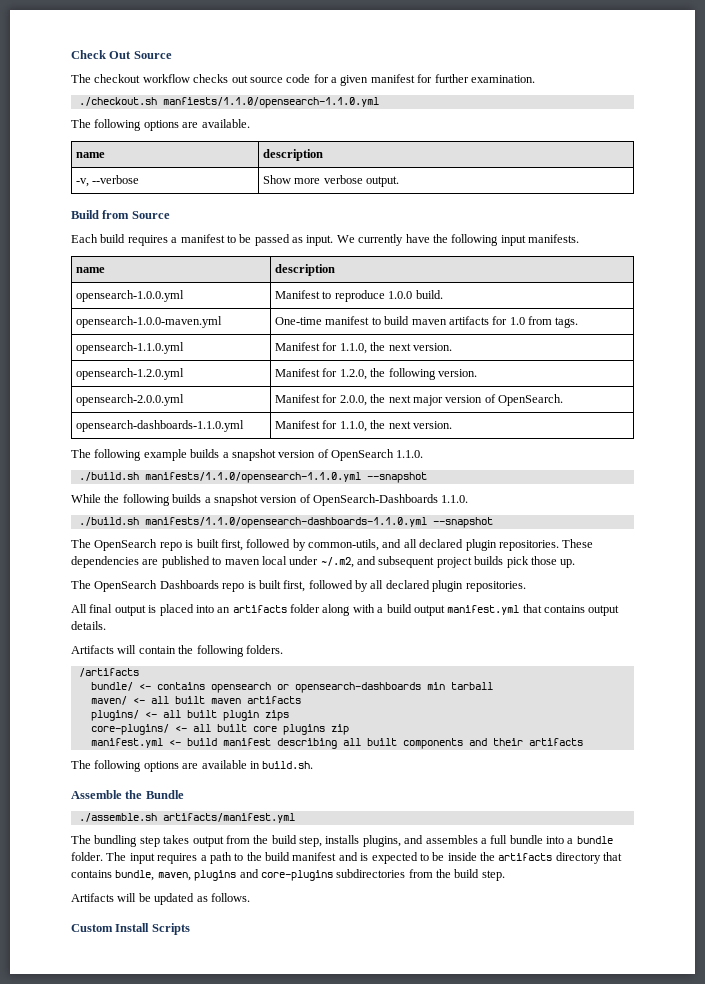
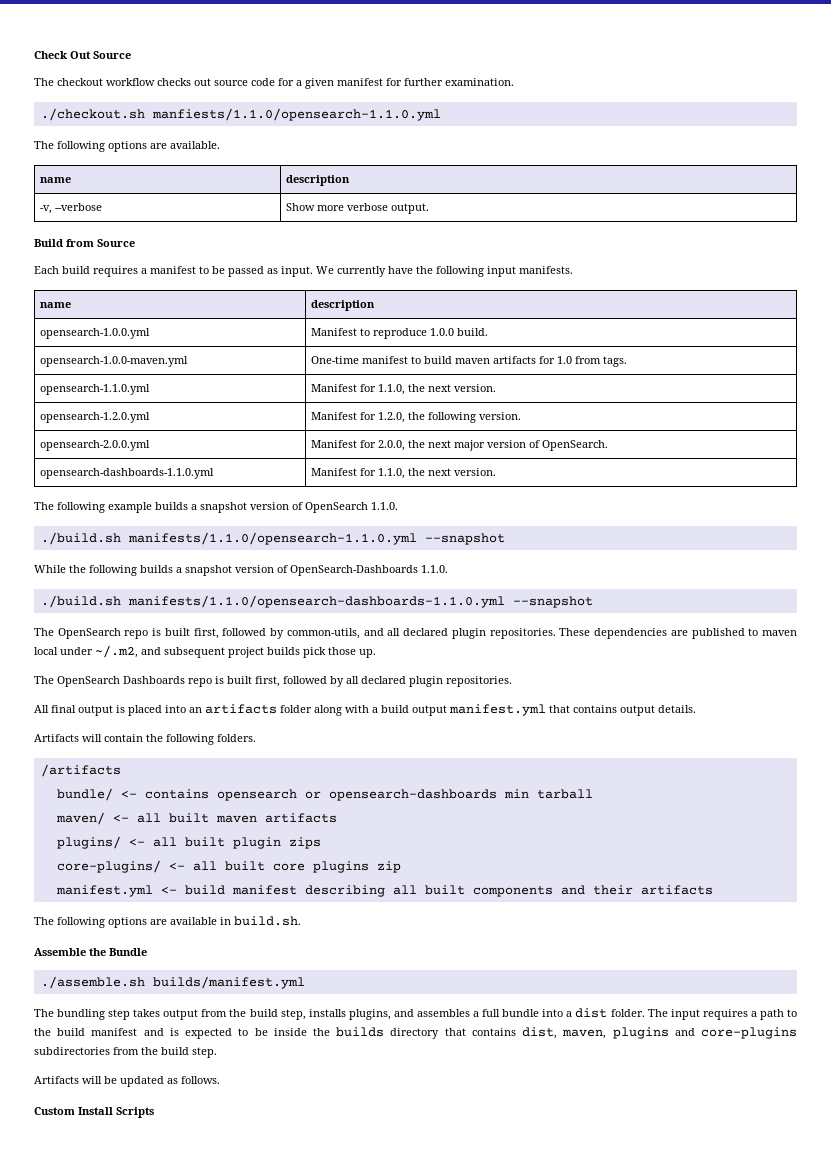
[162,813,295,823] artifacts/manifest.yml -> [152,976,305,989] builds/manifest.yml
[576,836,613,844] bundle -> [575,1008,608,1018] dist
[498,853,553,861] artifacts -> [336,1027,385,1037] builds
[115,870,155,881] bundle, -> [522,1027,558,1039] dist,

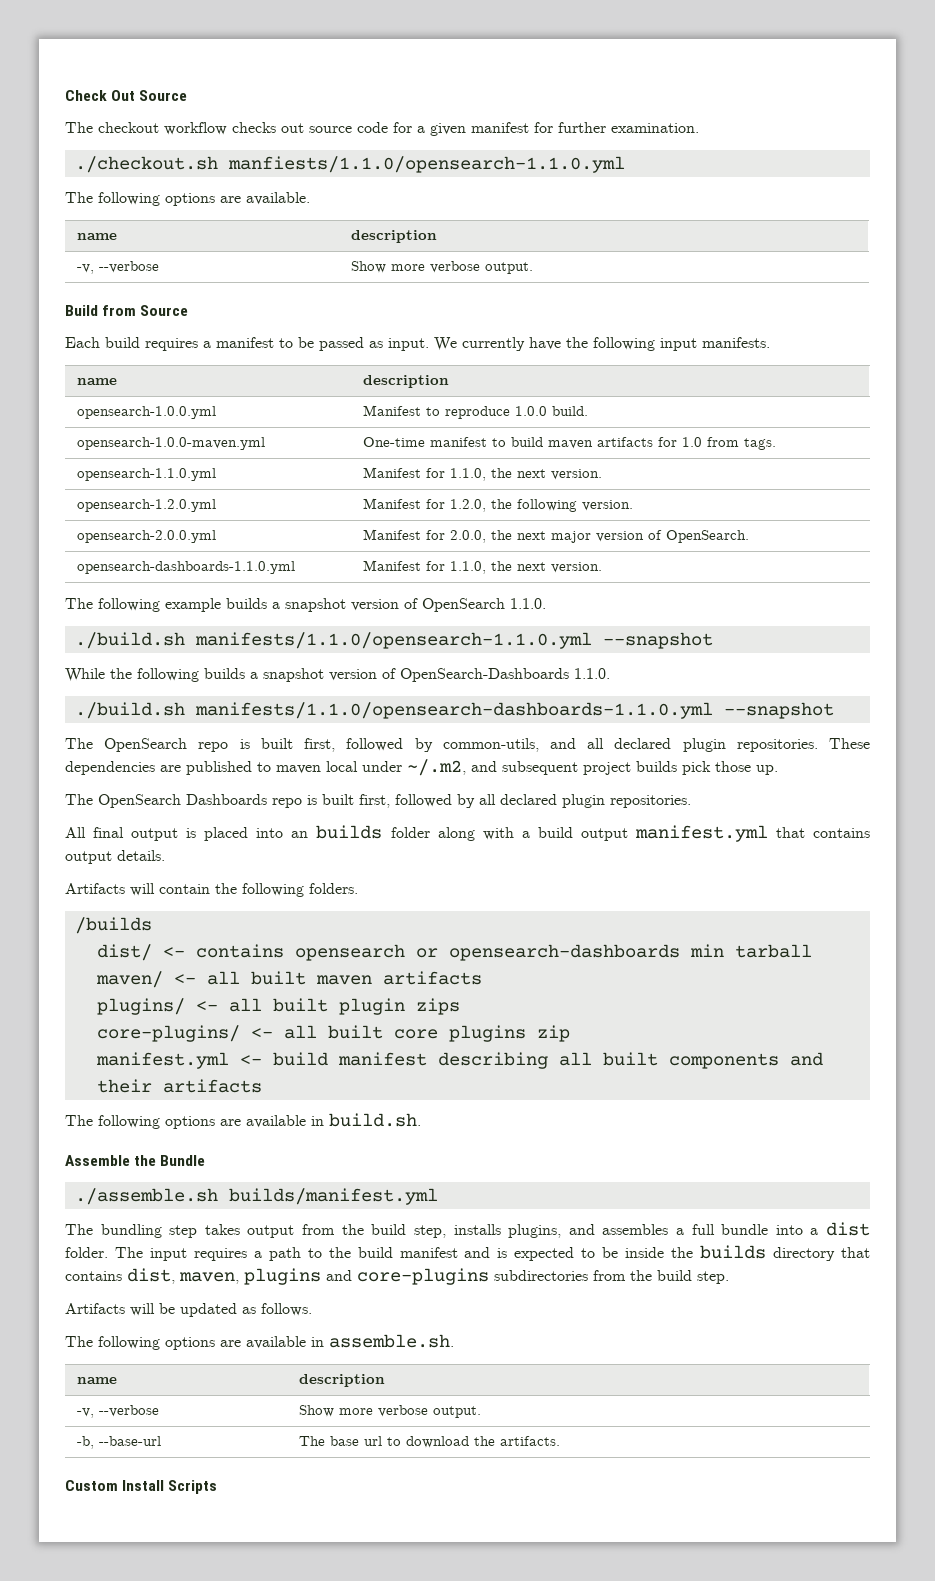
[205,704,277,714] artifacts -> [316,825,383,839] builds
[40,764,121,777] [56,788,113,801] /artifacts // bundle/ -> [74,917,152,934] [96,944,152,961] /builds // dist/
(220, 1080) none -> [65,1334,454,1350] [77,1377,118,1384] [299,1374,386,1387] [77,1405,160,1418] [299,1405,482,1418] [77,1436,162,1449] [299,1436,561,1448] // The following options are available in assemble.sh. // name | description // -v, --verbose | Show more verbose output. // -b, --base-url | The base url to download the artifacts.

